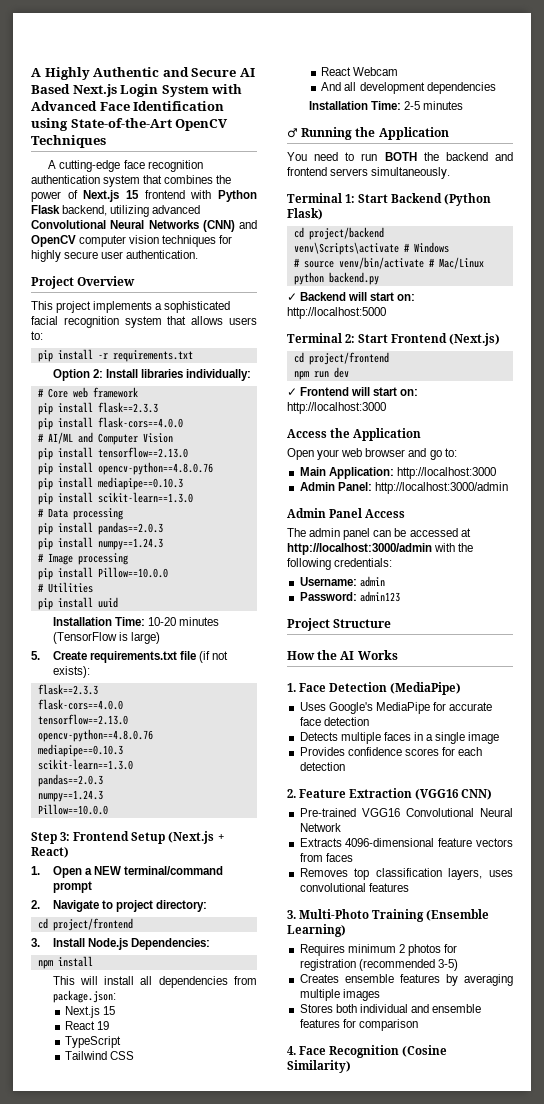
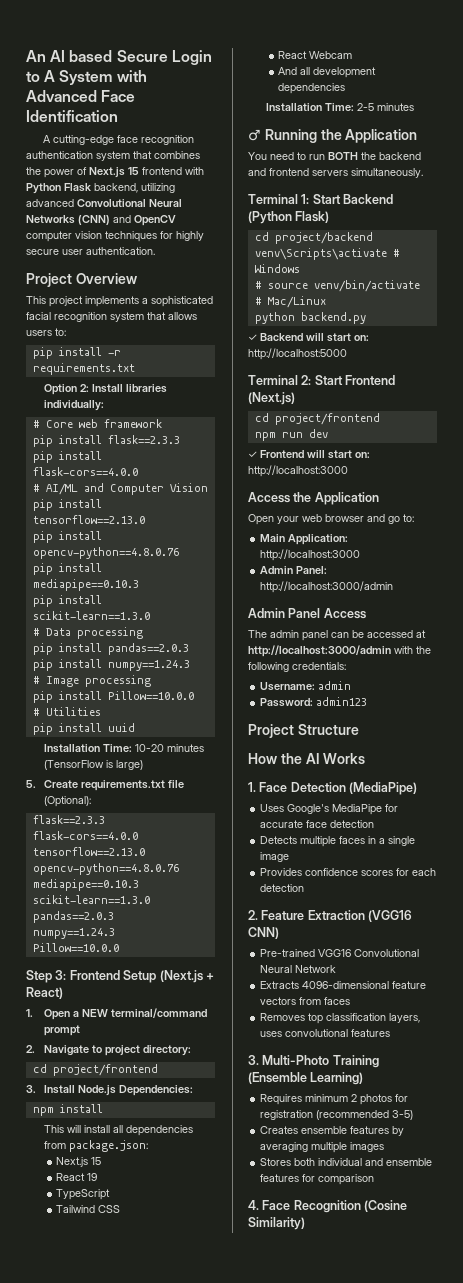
[31,67,255,80] [31,84,159,97] A Highly Authentic and Secure AI Based Next.js Login -> [26,50,212,65] [26,70,56,82] An AI based Secure Login to A
[31,118,229,131] [31,135,106,148] using State-of-the-Art OpenCV Techniques -> (118, 116) none
[199,651,229,663] [52,666,90,678] (if not exists): -> [44,796,92,807] (Optional):

